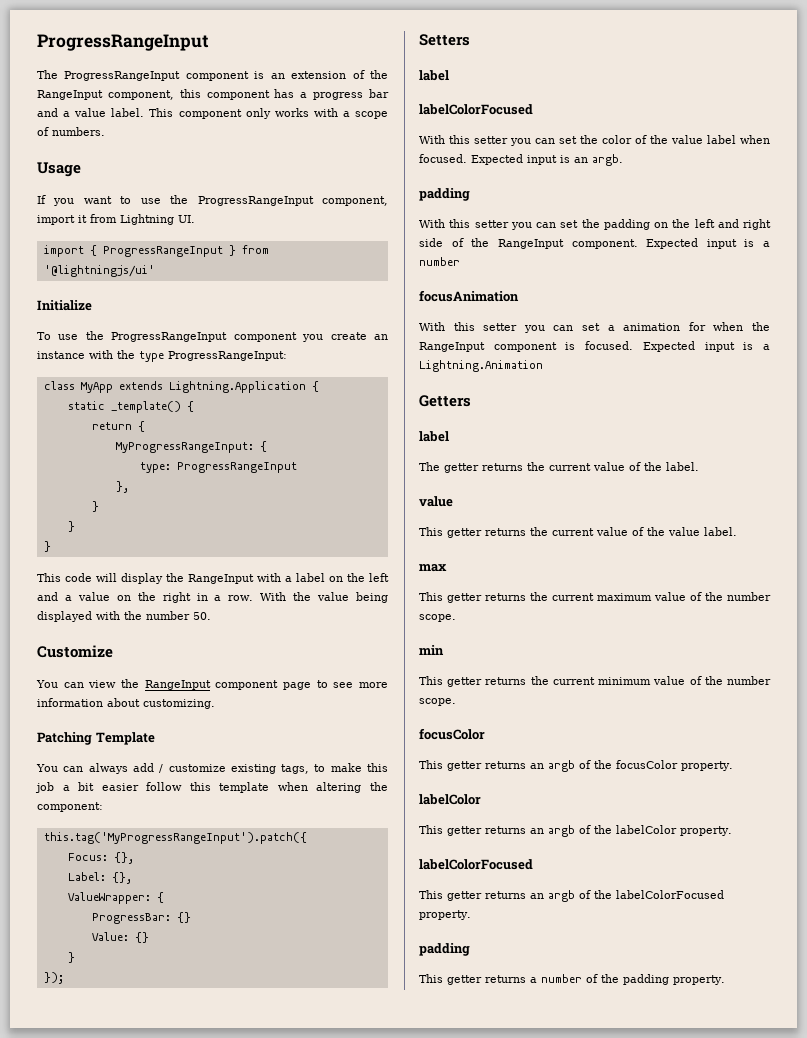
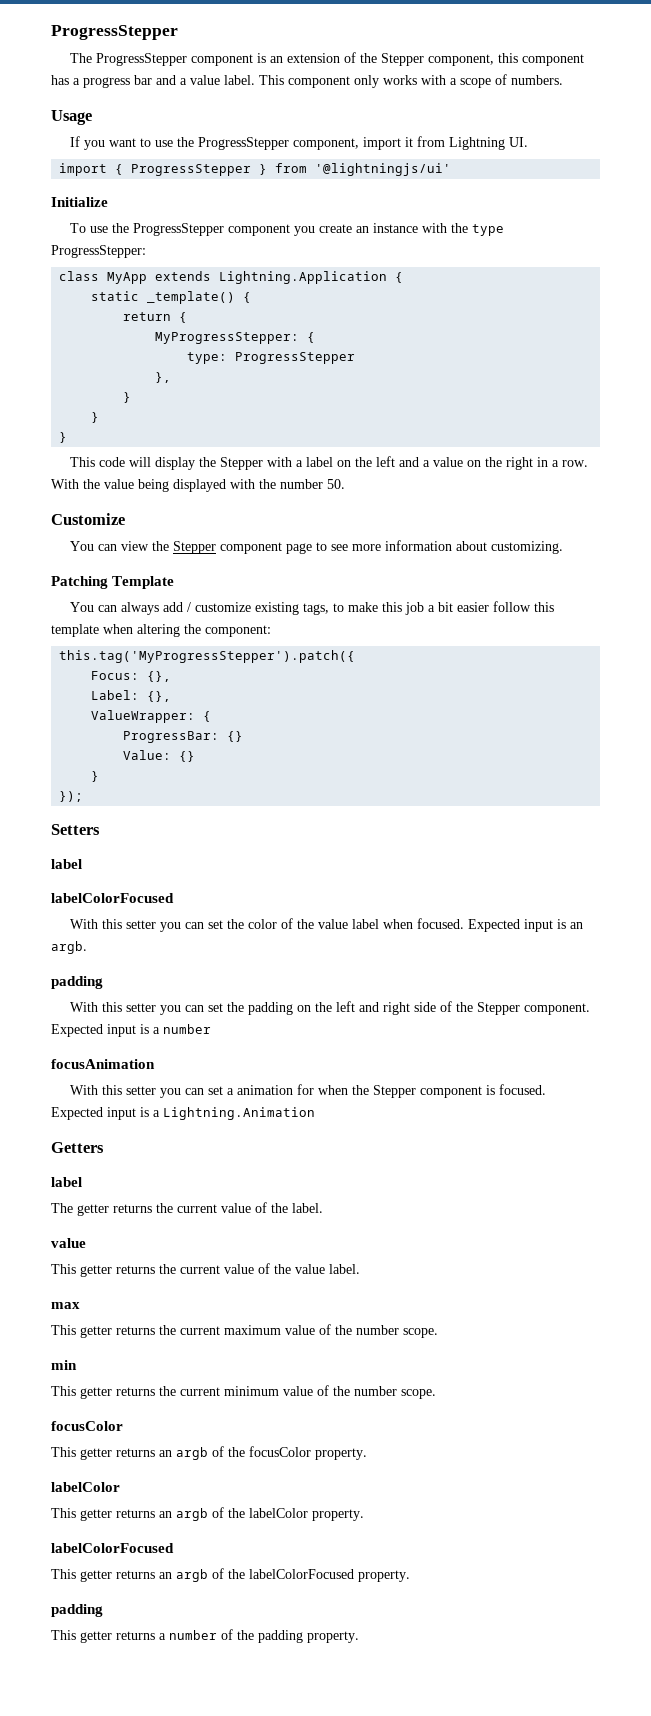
[37,34,209,51] [37,70,181,81] ProgressRangeInput // The ProgressRangeInput -> [51,25,178,40] [69,53,187,66] ProgressStepper // The ProgressStepper
[37,90,103,100] RangeInput -> [380,53,424,66] Stepper
[197,196,314,206] ProgressRangeInput -> [197,137,289,150] ProgressStepper
[102,246,223,257] ProgressRangeInput -> [131,164,252,176] ProgressStepper
[111,332,228,342] ProgressRangeInput -> [132,223,224,236] ProgressStepper
[168,351,287,361] ProgressRangeInput: -> [51,245,146,258] ProgressStepper:
[115,442,254,453] MyProgressRangeInput: -> [155,332,300,344] MyProgressStepper:
[176,462,297,473] ProgressRangeInput -> [235,352,356,364] ProgressStepper
[188,574,254,584] RangeInput -> [219,457,263,470] Stepper
[144,680,211,690] RangeInput -> [172,541,216,554] Stepper
[43,832,307,844] this.tag('MyProgressRangeInput').patch({ -> [59,650,356,663] this.tag('MyProgressStepper').patch({
[497,239,564,249] RangeInput -> [476,1002,520,1015] Stepper
[419,342,485,352] RangeInput -> [372,1085,416,1098] Stepper

